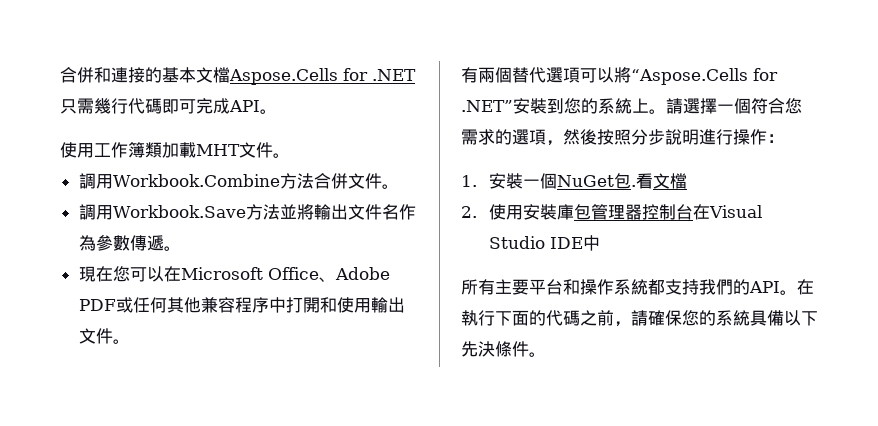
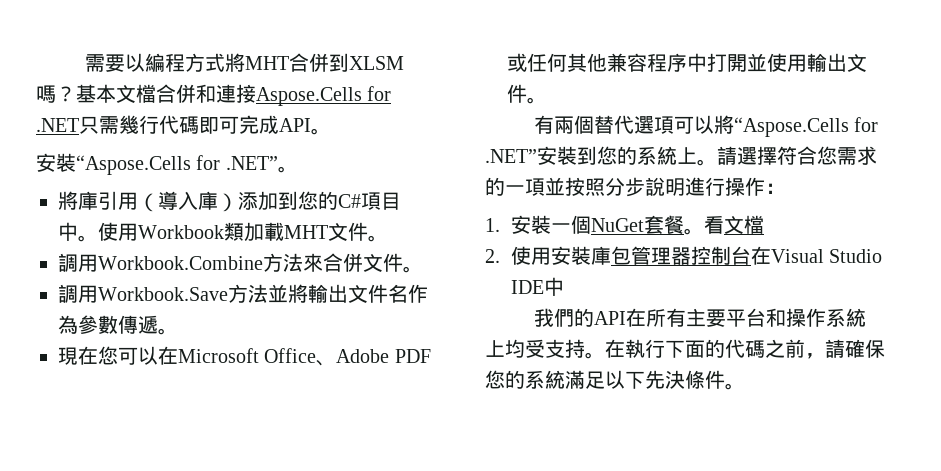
[60,67,230,83] 合併和連接的基本文檔 -> [84,53,404,72] [36,84,256,103] 需要以編程方式將MHT合併到XLSM嗎？基本文檔合併和連接
[60,142,145,158] 使用工作簿 -> [36,153,298,175] [58,191,401,212] [58,222,224,242] 安裝“Aspose.Cells for .NET”。 // 將庫引用（導入庫）添加到您的C#項目中。使用Workbook
(314, 181) none -> [303,253,323,272] 來
[319,297,337,313] 和 -> [747,53,767,72] 並
[717,98,751,114] 一個 -> (777, 155) none
[512,129,597,146] 選項，然後 -> [505,177,565,196] 一項並
[613,173,636,189] 包. -> [643,215,704,235] 套餐。
(600, 243) none -> [533,308,646,327] 我們的API在
[648,279,780,295] 都支持我們的API -> [485,339,585,358] 上均受支持
[750,310,784,326] 具備 -> [565,370,605,389] 滿足

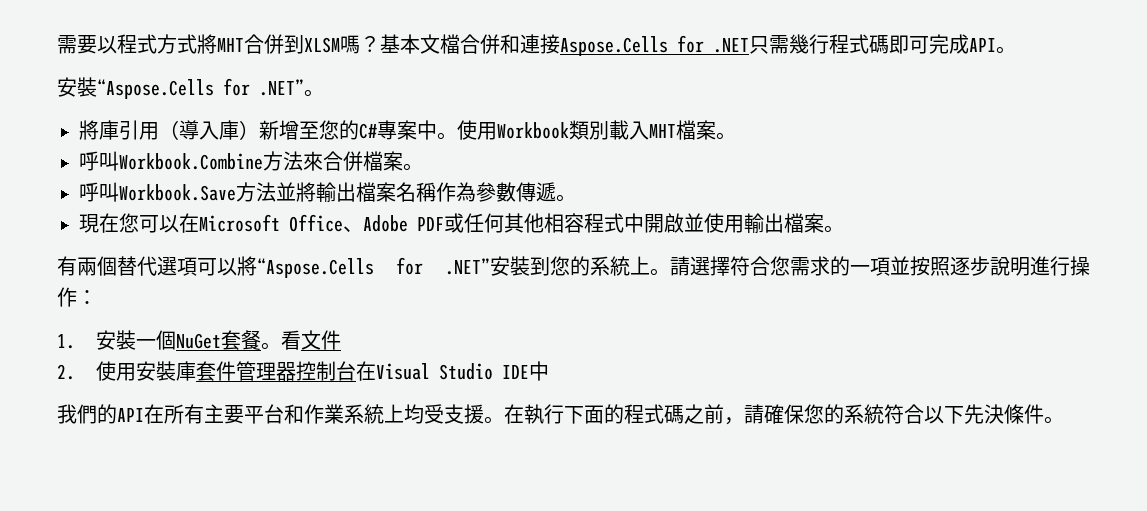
[144,53,185,72] 編程 -> [117,34,157,54] 程式
[159,115,179,134] 代 -> [829,34,869,54] 程式
[238,191,298,211] 添加到 -> [259,120,319,140] 新增至
[361,192,401,210] 項目 -> [377,120,417,140] 專案
[244,222,388,242] [58,253,98,272] 加載MHT文件。 // 調用 -> [589,120,736,140] [79,151,119,171] 別載入MHT檔案。 // 呼叫
[363,253,423,273] [58,284,98,303] 文件。 // 調用 -> [363,151,423,171] [79,182,119,202] 檔案。 // 呼叫
[348,284,408,303] 文件名 -> [356,182,436,202] 檔案名稱
[607,53,747,72] 兼容程序中打開 -> [544,213,684,233] 相容程式中開啟
[847,53,867,72] [507,84,527,103] 文件 -> [784,213,824,233] 檔案
[605,177,625,196] 分 -> [950,256,970,276] 逐
[743,215,764,234] 檔 -> [321,330,342,350] 件
[610,246,631,265] 包 -> [196,361,237,381] 套件
[785,308,826,327] 操作 -> [304,404,344,424] 作業
[565,339,585,358] 持 -> [464,404,484,424] 援
[725,339,745,358] 代 -> [624,404,664,424] 程式
[565,370,605,389] 滿足 -> [884,404,924,424] 符合

